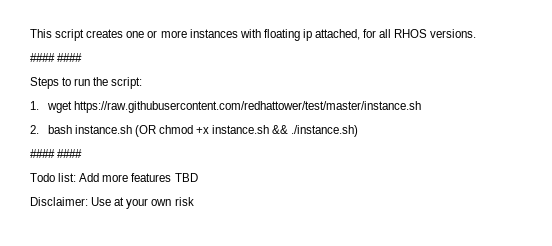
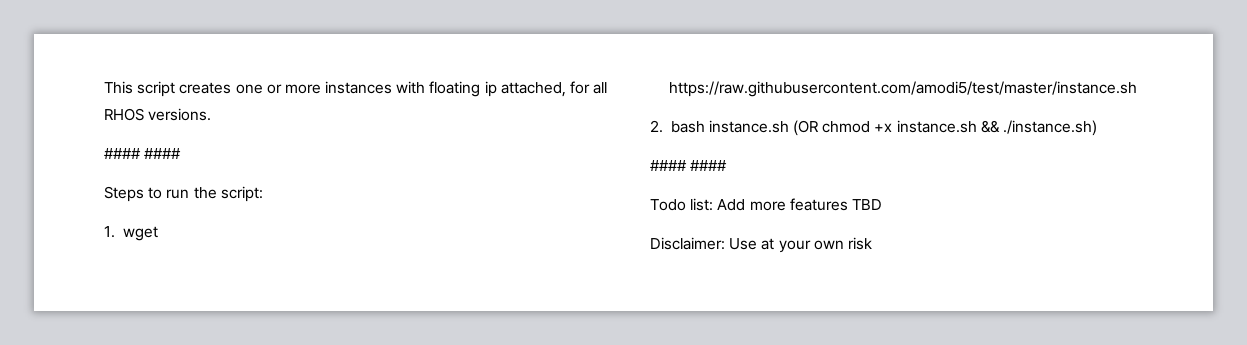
[73,101,421,113] https://raw.githubusercontent.com/redhattower/test/master/instance.sh -> [668,81,1137,97] https://raw.githubusercontent.com/amodi5/test/master/instance.sh

